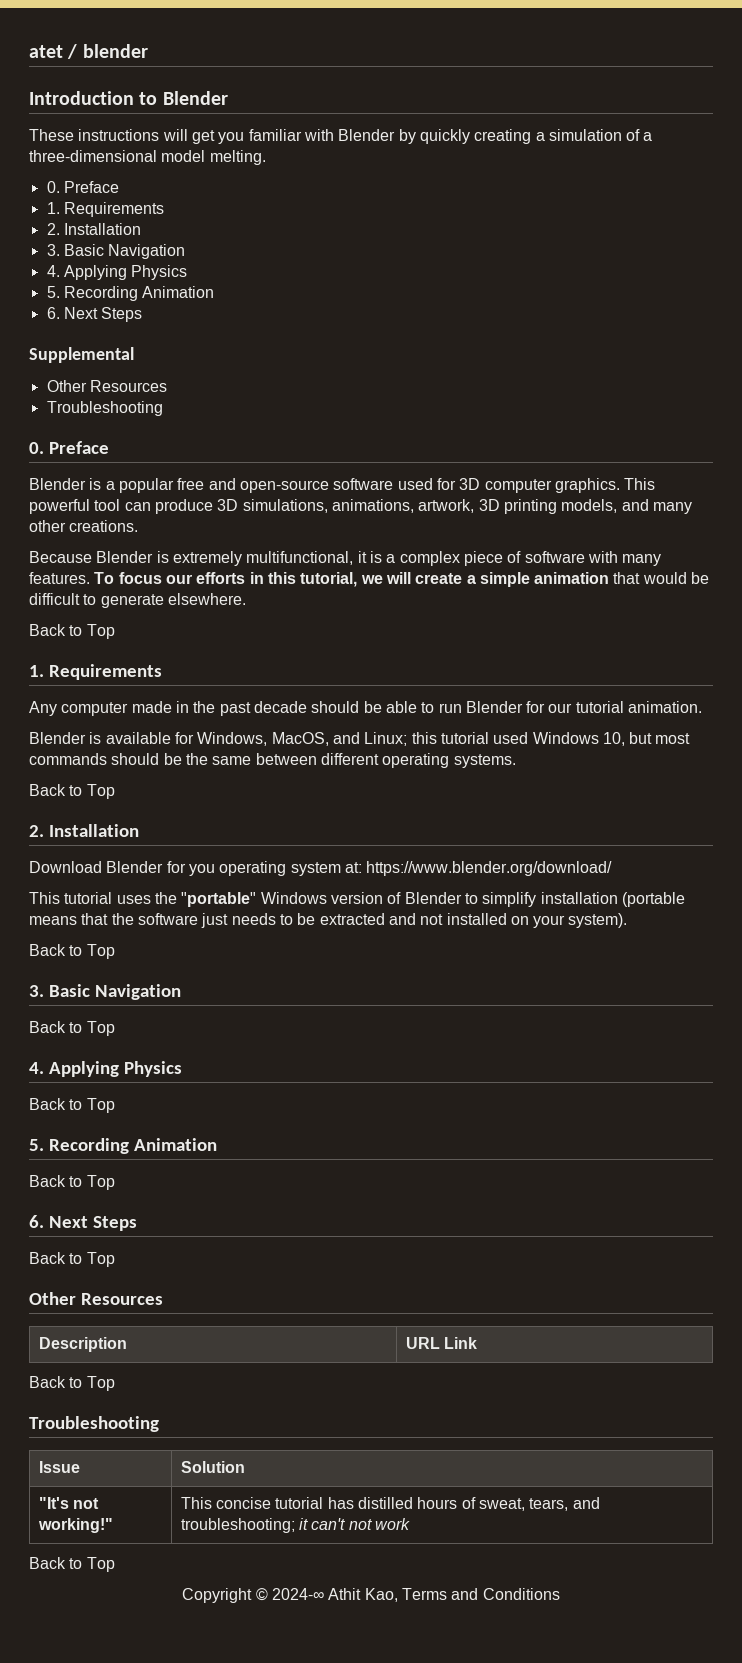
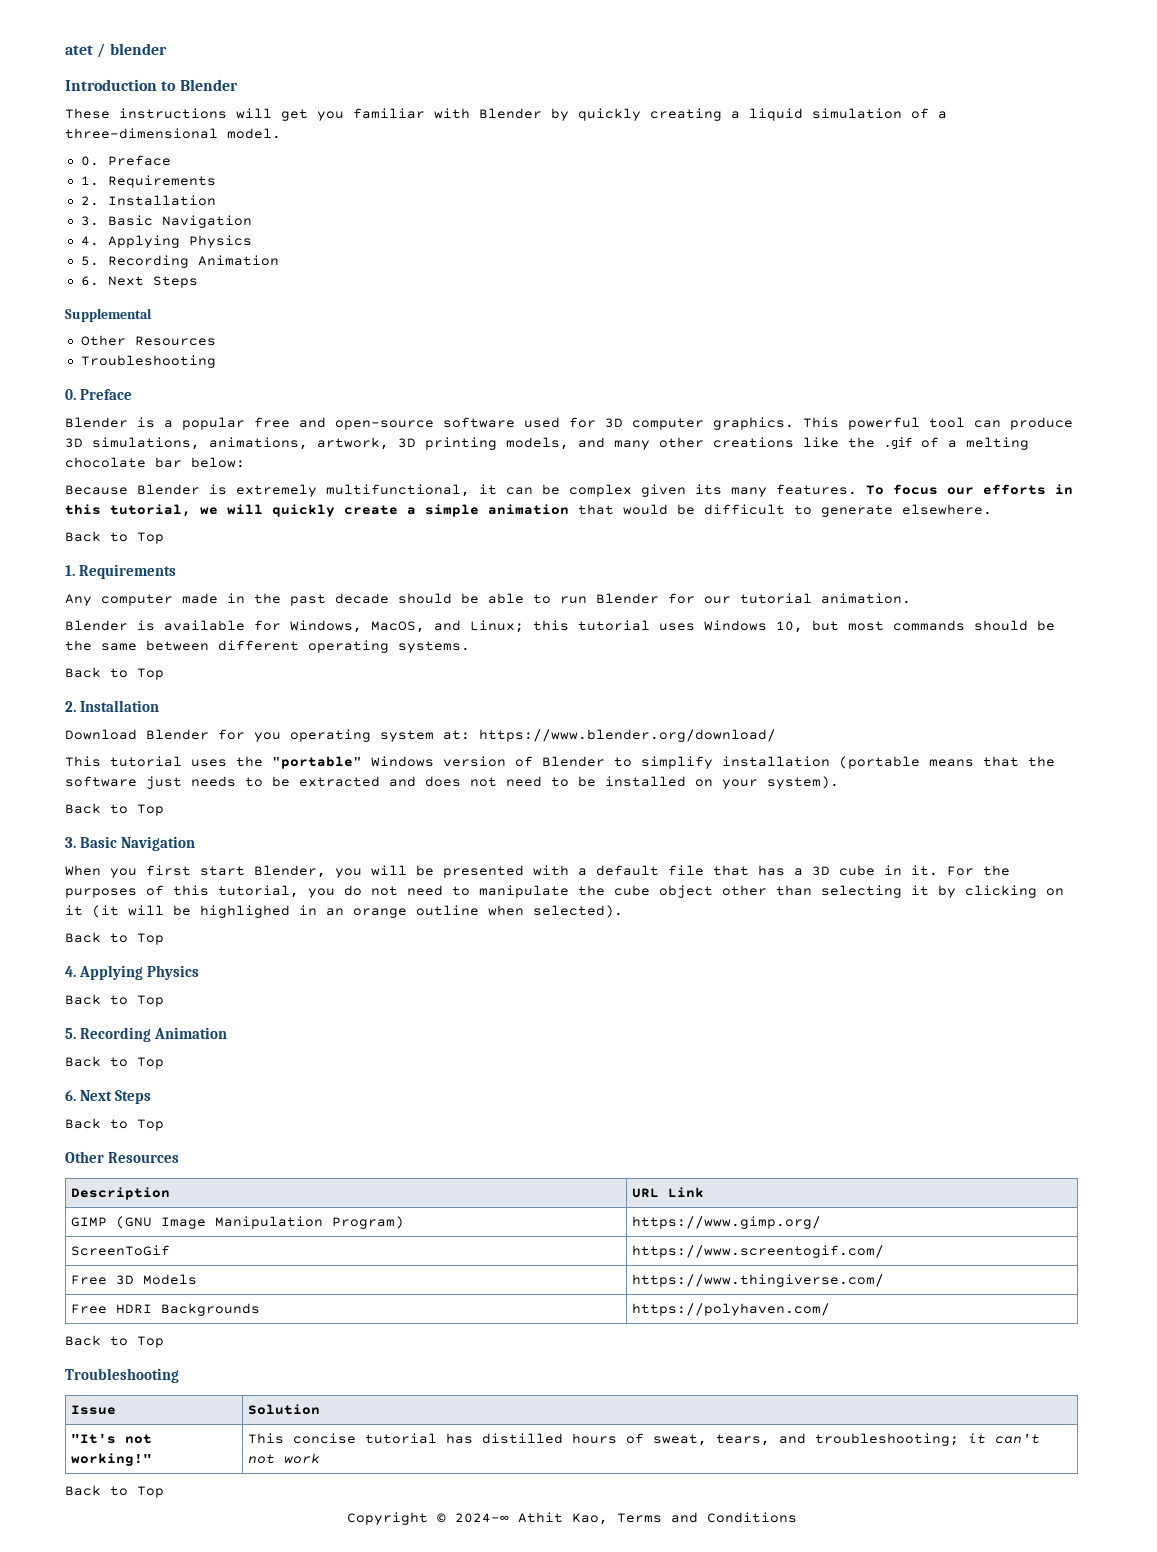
(545, 136) none -> [749,108,803,121] liquid
[161,150,266,165] model melting. -> [227,128,281,139] model.
[69,520,139,532] creations. -> [713,437,1029,450] [65,457,245,468] creations like the .gif of a melting chocolate bar below:
[369,551,618,566] is a complex piece of software with -> [506,484,722,497] can be complex given its
(411, 578) none -> [272,504,335,517] quickly
[493,732,529,744] used -> [659,623,695,631] uses
[420,914,444,925] not -> [425,776,596,787] does not need to be
(181, 992) none -> [65,865,1010,878] [65,885,1064,898] [65,905,623,918] // When you first start Blender, you will be presented with a default file that has a 3D cube in it. For the purposes of this tutorial, you do not need to manipulate the cube object other than selecting it by clicking on it (it will be highlighed in an orange outline when selected).
(478, 1343) none -> [71,1216,405,1229] [632,1216,822,1229] [71,1245,171,1256] [632,1245,885,1258] [71,1274,198,1285] [632,1274,885,1287] [71,1303,261,1316] [632,1303,831,1316] // GIMP (GNU Image Manipulation Program) | https://www.gimp.org/ // ScreenToGif | https://www.screentogif.com/ // Free 3D Models | https://www.thingiverse.com/ // Free HDRI Backgrounds | https://polyhaven.com/

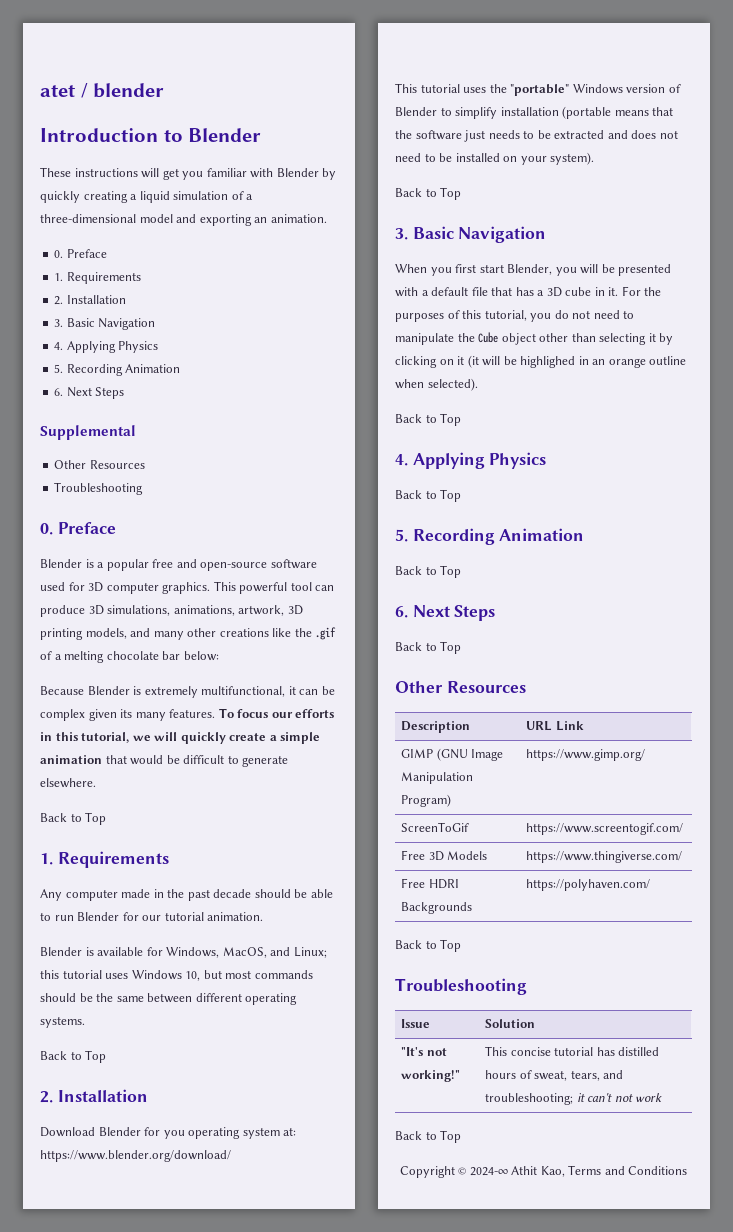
[227,128,281,139] model. -> [139,214,327,226] model and exporting an animation.
[614,885,650,896] cube -> [478,332,499,343] Cube

